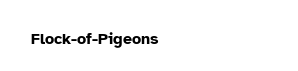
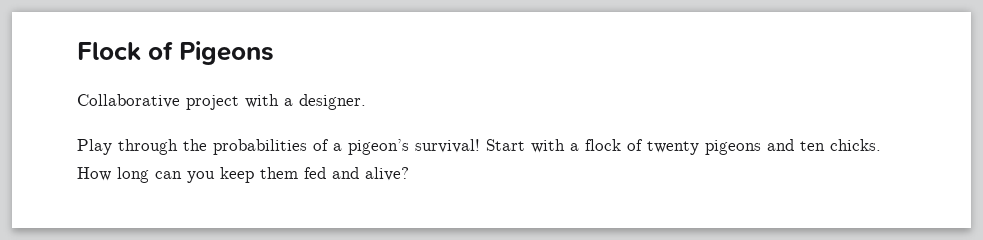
[31,32,159,48] Flock-of-Pigeons -> [77,41,275,65] [77,94,366,110] [77,139,881,155] [77,167,409,183] Flock of Pigeons // Collaborative project with a designer. // Play through the probabilities of a pigeon’s survival! Start with a flock of twenty pigeons and ten chicks. How long can you keep them fed and alive?

